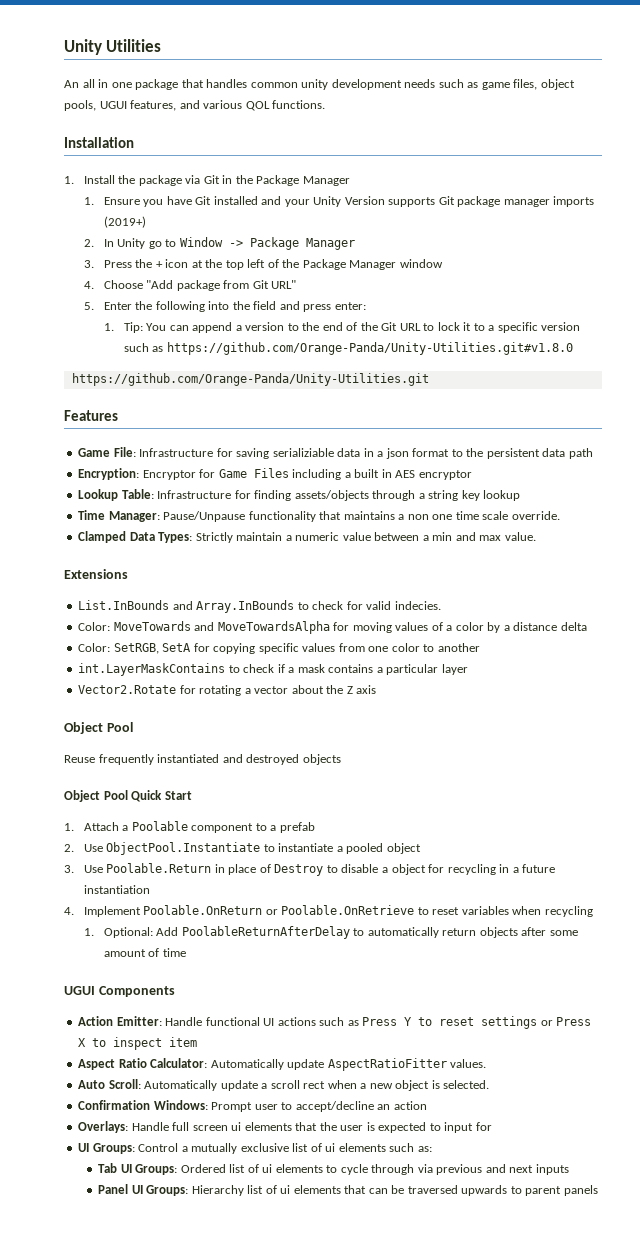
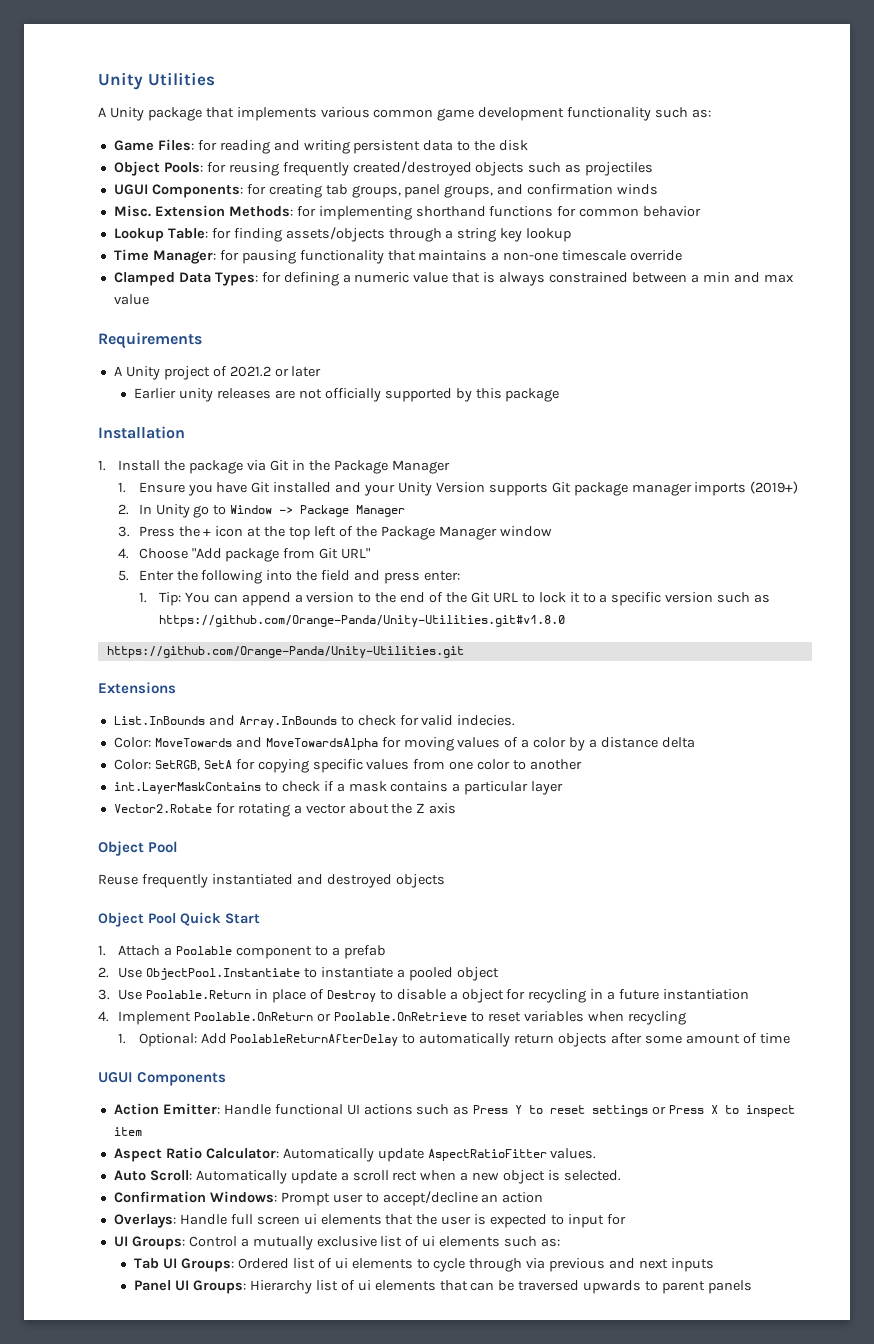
[64,79,575,90] [64,100,326,111] An all in one package that handles common unity development needs such as game files, object pools, UGUI features, and various QOL functions. -> [98,107,712,121] [113,139,529,154] [113,161,654,176] [113,184,659,198] [113,205,702,220] [113,227,572,242] [113,249,683,264] [113,272,794,286] [113,294,149,305] [98,332,202,349] [113,366,322,380] [134,388,560,402] A Unity package that implements various common game development functionality such as: // Game Files: for reading and writing persistent data to the disk // Object Pools: for reusing frequently created/destroyed objects such as projectiles // UGUI Components: for creating tab groups, panel groups, and confirmation winds // Misc. Extension Methods: for implementing shorthand functions for common behavior // Lookup Table: for finding assets/objects through a string key lookup // Time Manager: for pausing functionality that maintains a non-one timescale override // Clamped Data Types: for defining a numeric value that is always constrained between a min and max value // Requirements // A Unity project of 2021.2 or later // Earlier unity releases are not officially supported by this package
[64,410,118,421] [78,447,593,459] [78,468,472,480] [78,489,521,501] [78,510,560,522] [78,531,536,543] // Features // Game File: Infrastructure for saving serializiable data in a json format to the persistent data path // Encryption: Encryptor for Game Files including a built in AES encryptor // Lookup Table: Infrastructure for finding assets/objects through a string key lookup // Time Manager: Pause/Unpause functionality that maintains a non one time scale override. // Clamped Data Types: Strictly maintain a numeric value between a min and max value. -> (464, 652) none

